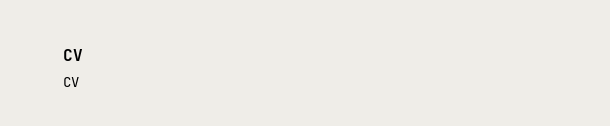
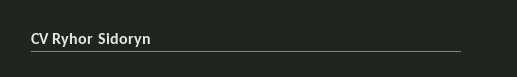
[63,49,83,61] [63,77,79,87] CV // CV -> [31,33,151,47] CV Ryhor Sidoryn

